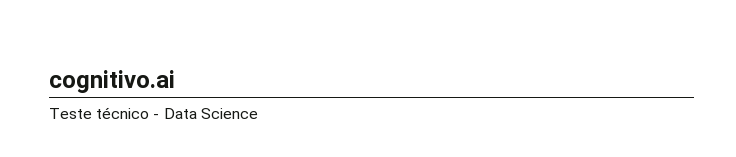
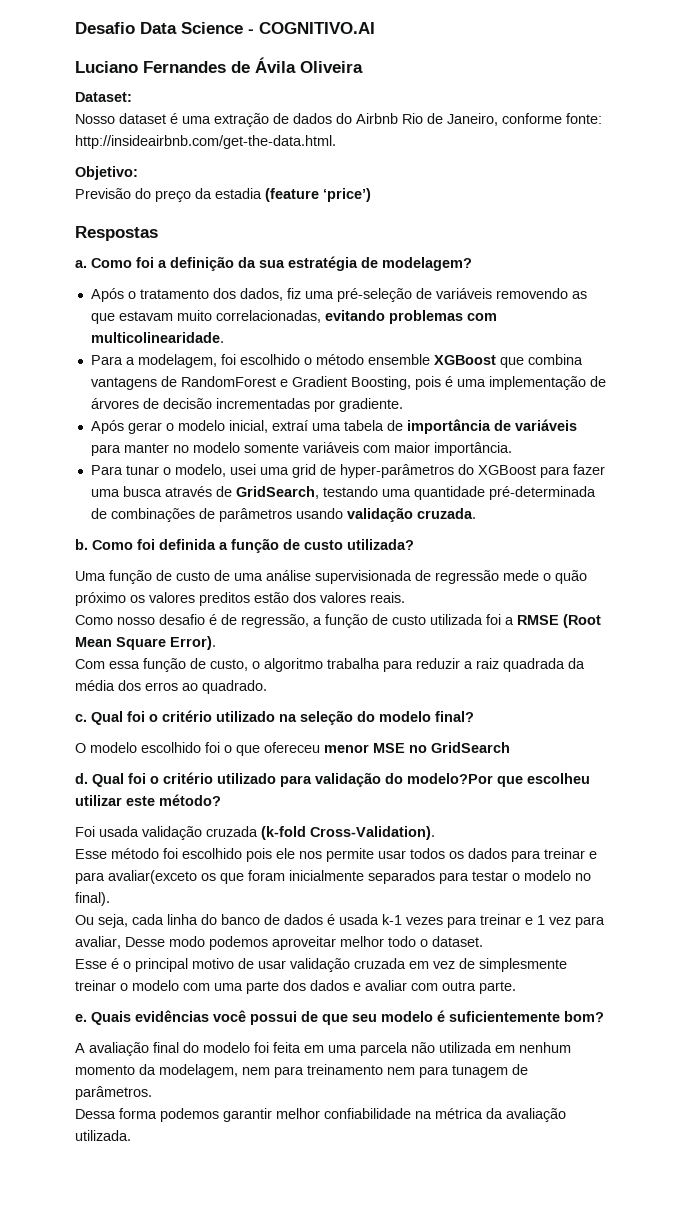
[49,70,175,93] [49,107,258,119] cognitivo.ai // Teste técnico - Data Science -> [75,22,375,34] [75,57,363,73] [75,92,132,102] [75,113,602,127] [75,135,336,149] [75,166,138,180] [75,188,371,202] [75,226,158,241] [75,256,472,271] [90,288,587,302] [90,310,497,324] [90,332,224,343] [90,354,583,368] [90,376,606,390] [90,398,403,412] [90,419,577,434] [90,442,512,456] [90,464,605,478] [90,486,596,500] [90,507,476,522] [75,538,414,553] [75,570,587,584] [75,592,405,606] [75,614,601,628] [75,636,216,650] [75,658,585,672] [75,680,267,694] [75,710,474,725] [75,742,510,756] [75,772,590,787] [75,794,221,806] [75,826,435,840] [75,848,597,862] [75,870,591,884] [75,892,110,906] [75,914,605,928] [75,936,483,950] [75,958,567,972] [75,980,516,994] [75,1010,604,1025] [75,1042,571,1056] [75,1064,528,1078] [75,1086,152,1100] [75,1108,566,1122] [75,1130,131,1141] Desafio Data Science - COGNITIVO.AI // Luciano Fernandes de Ávila Oliveira // Dataset: // Nosso dataset é uma extração de dados do Airbnb Rio de Janeiro, conforme fonte: http://insideairbnb.com/get-the-data.html. // Objetivo: // Previsão do preço da estadia (feature ‘price’) // Respostas // a. Como foi a definição da sua estratégia de modelagem? // Após o tratamento dos dados, fiz uma pré-seleção de variáveis removendo as que estavam muito correlacionadas, evitando problemas com multicolinearidade. // Para a modelagem, foi escolhido o método ensemble XGBoost que combina vantagens de RandomForest e Gradient Boosting, pois é uma implementação de árvores de decisão incrementadas por gradiente. // Após gerar o modelo inicial, extraí uma tabela de importância de variáveis para manter no modelo somente variáveis com maior importância. // Para tunar o modelo, usei uma grid de hyper-parâmetros do XGBoost para fazer uma busca através de GridSearch, testando uma quantidade pré-determinada de combinações de parâmetros usando validação cruzada. // b. Como foi definida a função de custo utilizada? // Uma função de custo de uma análise supervisionada de regressão mede o quão próximo os valores preditos estão dos valores reais. // Como nosso desafio é de regressão, a função de custo utilizada foi a RMSE (Root Mean Square Error). // Com essa função de custo, o algoritmo trabalha para reduzir a raiz quadrada da média dos erros ao quadrado. // c. Qual foi o critério utilizado na seleção do modelo final? // O modelo escolhido foi o que ofereceu menor MSE no GridSearch // d. Qual foi o critério utilizado para validação do modelo?Por que escolheu utilizar este método? // Foi usada validação cruzada (k-fold Cross-Validation). // Esse método foi escolhido pois ele nos permite usar todos os dados para treinar e para avaliar(exceto os que foram inicialmente separados para testar o modelo no final). // Ou seja, cada linha do banco de dados é usada k-1 vezes para treinar e 1 vez para avaliar, Desse modo podemos aproveitar melhor todo o dataset. // Esse é o principal motivo de usar validação cruzada em vez de simplesmente treinar o modelo com uma parte dos dados e avaliar com outra parte. // e. Quais evidências você possui de que seu modelo é suficientemente bom? // A avaliação final do modelo foi feita em uma parcela não utilizada em nenhum momento da modelagem, nem para treinamento nem para tunagem de parâmetros. // Dessa forma podemos garantir melhor confiabilidade na métrica da avaliação utilizada.

